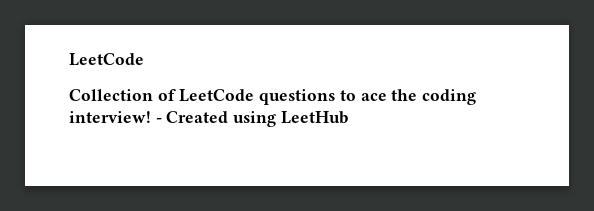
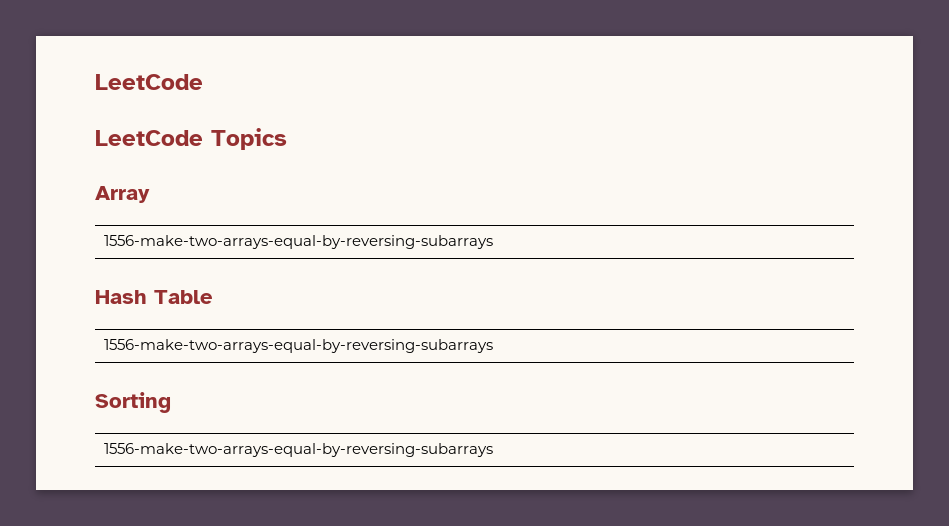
[69,89,477,105] [69,111,348,127] Collection of LeetCode questions to ace the coding interview! - Created using LeetHub -> [95,128,287,150] [95,186,150,203] [103,235,493,249] [95,290,213,304] [103,339,493,353] [95,392,171,413] [103,443,493,457] LeetCode Topics // Array // 1556-make-two-arrays-equal-by-reversing-subarrays // Hash Table // 1556-make-two-arrays-equal-by-reversing-subarrays // Sorting // 1556-make-two-arrays-equal-by-reversing-subarrays

